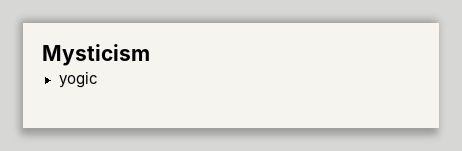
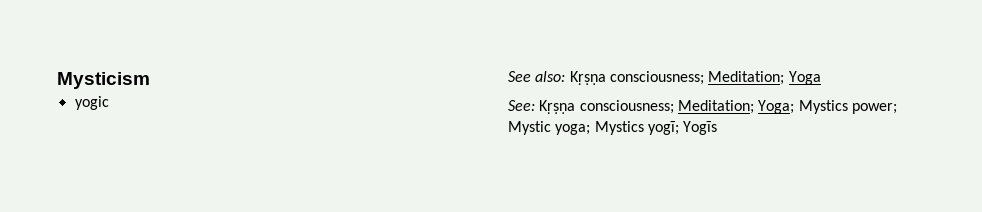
(98, 79) none -> [508,71,821,85] [508,100,897,114] [508,121,718,135] // See also: Kṛṣṇa consciousness; Meditation; Yoga // See: Kṛṣṇa consciousness; Meditation; Yoga; Mystics power; Mystic yoga; Mystics yogī; Yogīs

